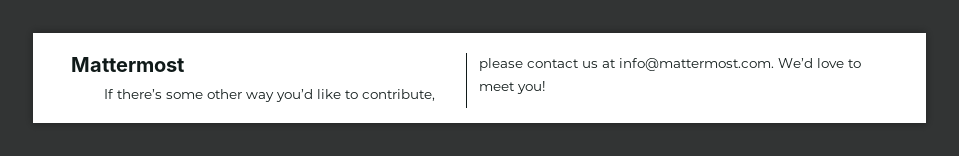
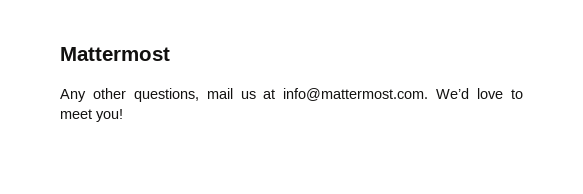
[104,89,436,102] [479,58,579,71] If there’s some other way you’d like to contribute, please contact -> [60,88,233,102] Any other questions, mail

